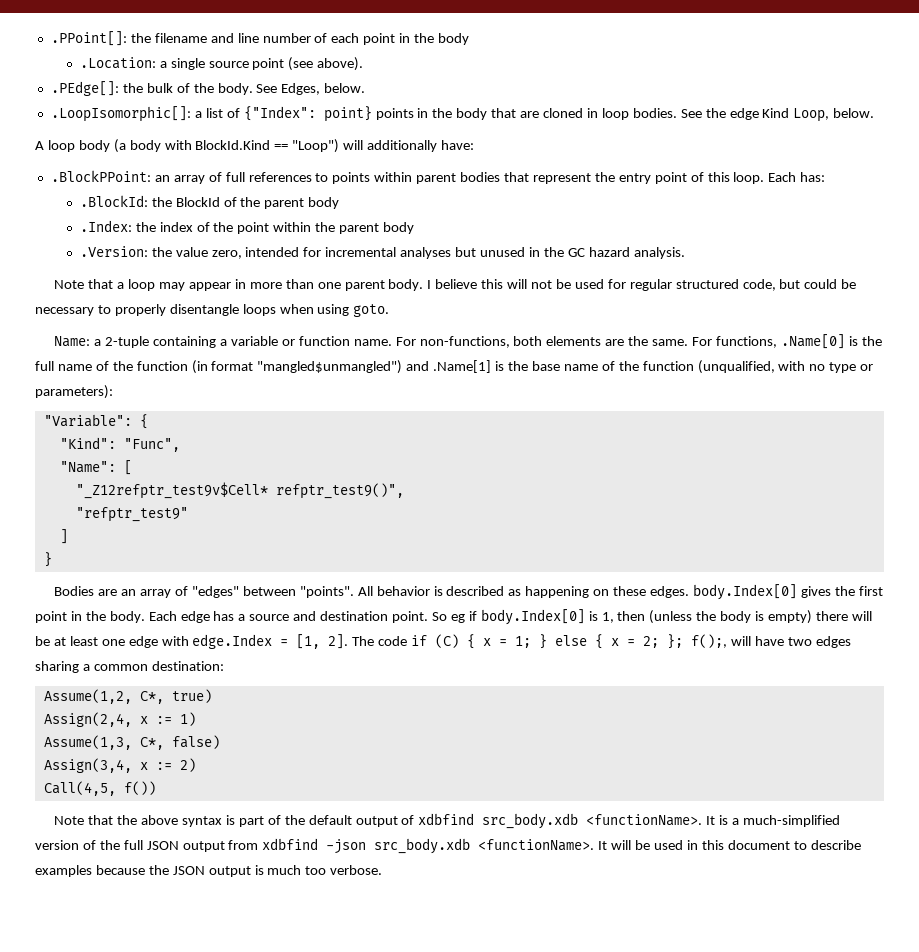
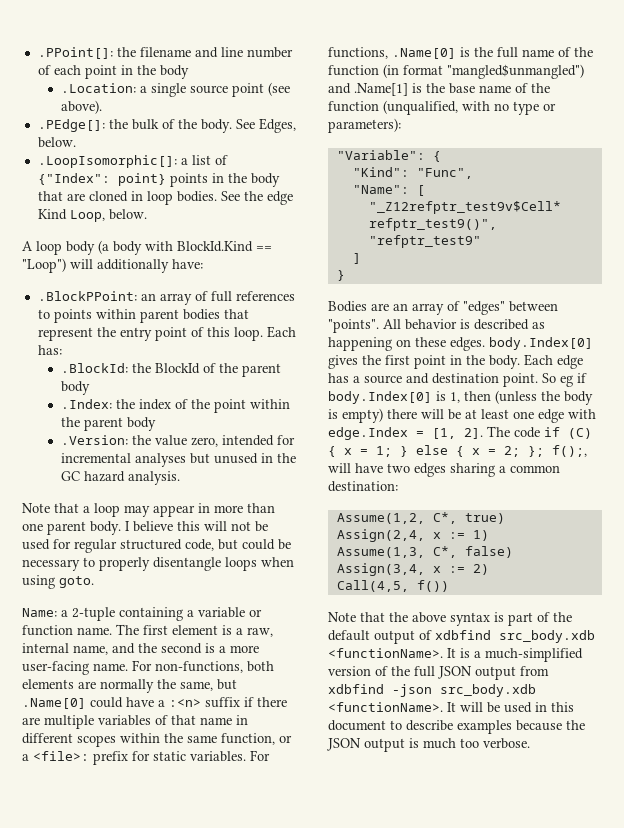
(392, 342) none -> [116,624,273,637] [22,643,259,655] [22,661,128,675] The first element is a raw, internal name, and the second is a more user-facing name.
[628,336,689,346] the same. -> [100,679,237,693] [22,697,287,709] [22,715,248,729] [22,733,292,747] [22,751,246,765] normally the same, but .Name[0] could have a :<n> suffix if there are multiple variables of that name in different scopes within the same function, or a <file>: prefix for static variables.

